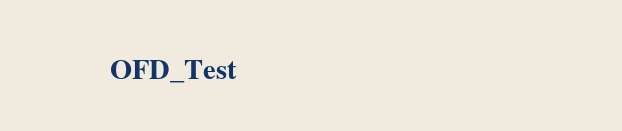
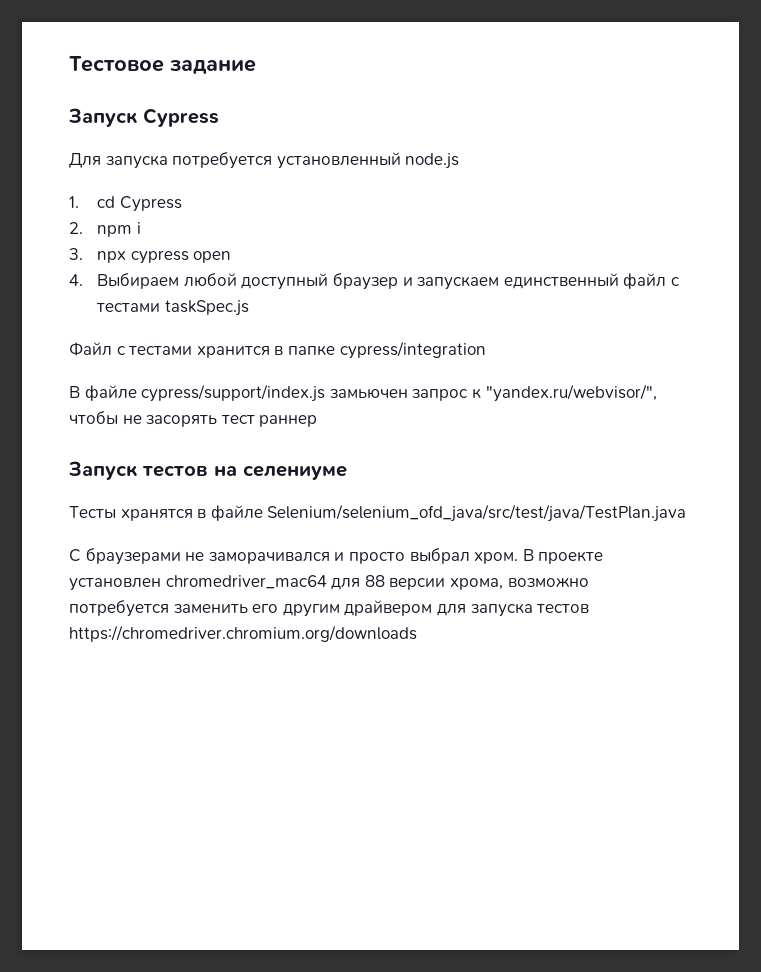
[110,60,237,83] OFD_Test -> [69,56,256,74] [68,108,219,127] [69,152,460,169] [69,196,182,212] [69,222,141,237] [69,248,232,264] [69,273,680,290] [96,300,249,316] [69,341,486,359] [69,384,657,402] [69,411,318,427] [68,461,347,480] [69,504,687,522] [69,548,604,565] [69,575,589,591] [69,600,590,617] [69,625,417,642] Тестовое задание // Запуск Cypress // Для запуска потребуется установленный node.js // 1. cd Cypress // 2. npm i // 3. npx cypress open // 4. Выбираем любой доступный браузер и запускаем единственный файл с тестами taskSpec.js // Файл с тестами хранится в папке cypress/integration // В файле cypress/support/index.js замьючен запрос к "yandex.ru/webvisor/", чтобы не засорять тест раннер // Запуск тестов на селениуме // Тесты хранятся в файле Selenium/selenium_ofd_java/src/test/java/TestPlan.java // С браузерами не заморачивался и просто выбрал хром. В проекте установлен chromedriver_mac64 для 88 версии хрома, возможно потребуется заменить его другим драйвером для запуска тестов https://chromedriver.chromium.org/downloads

